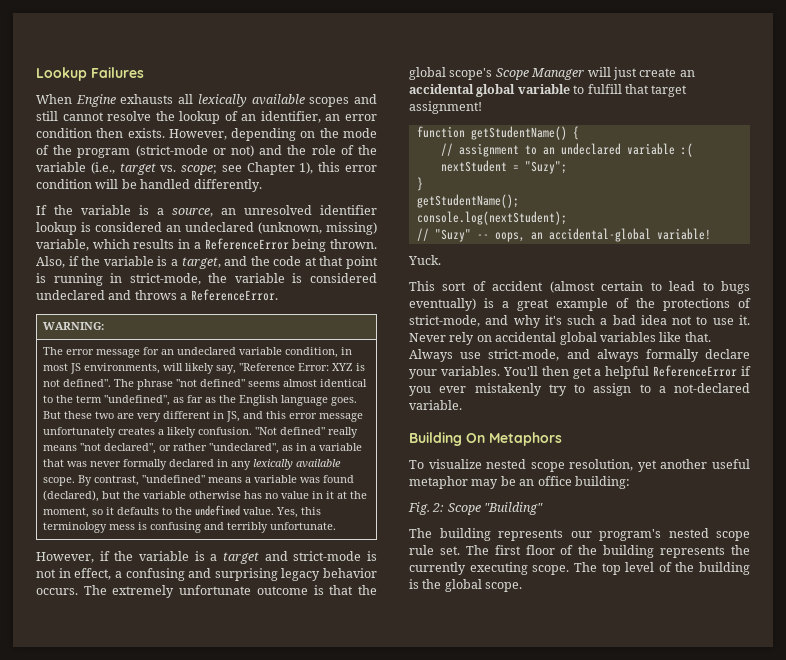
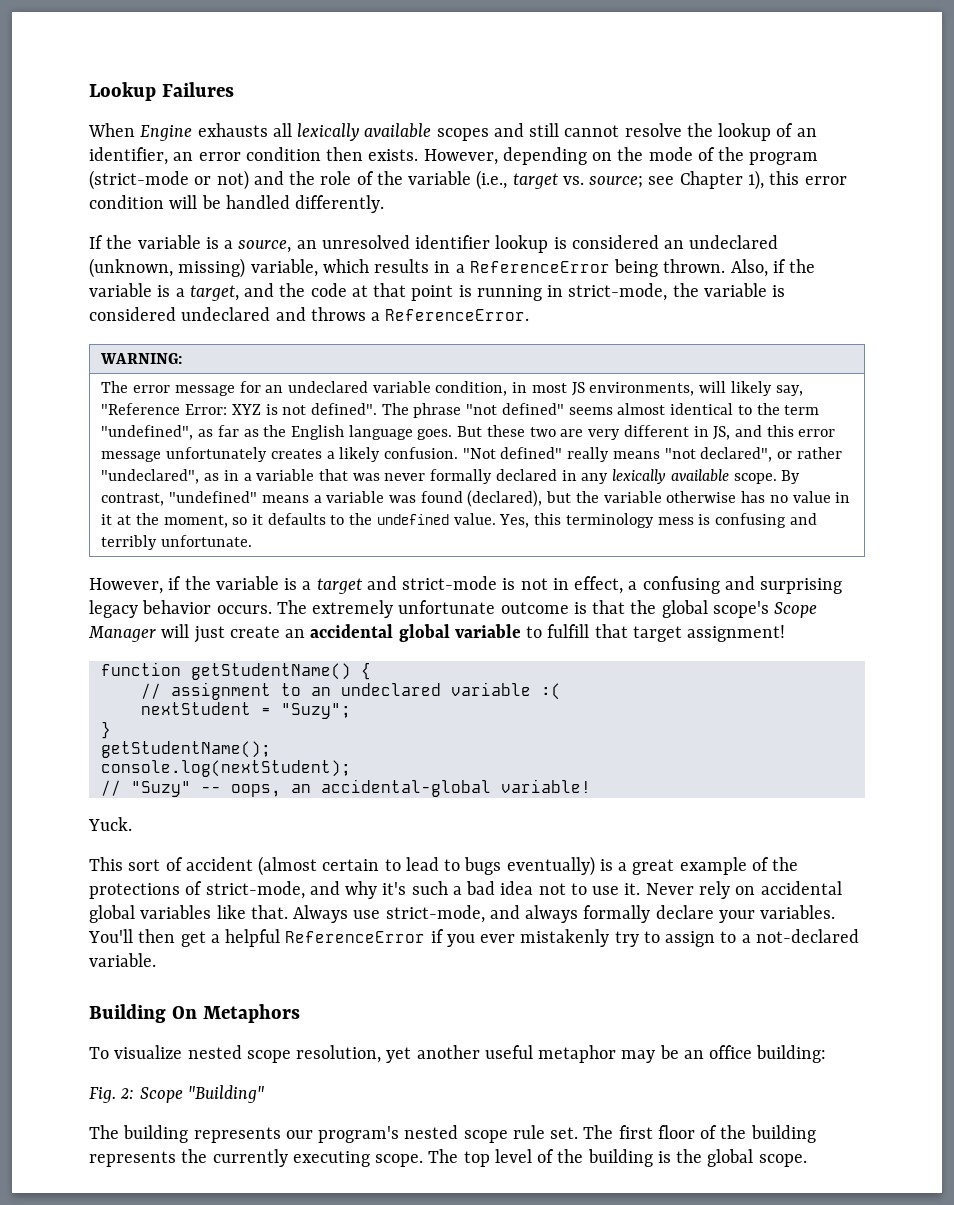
[181,165,218,175] scope; -> [589,176,644,188] source;

